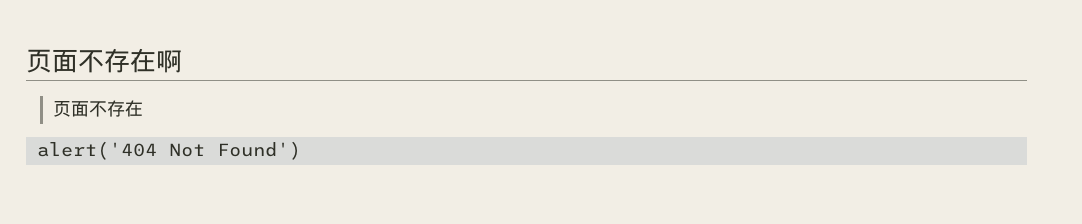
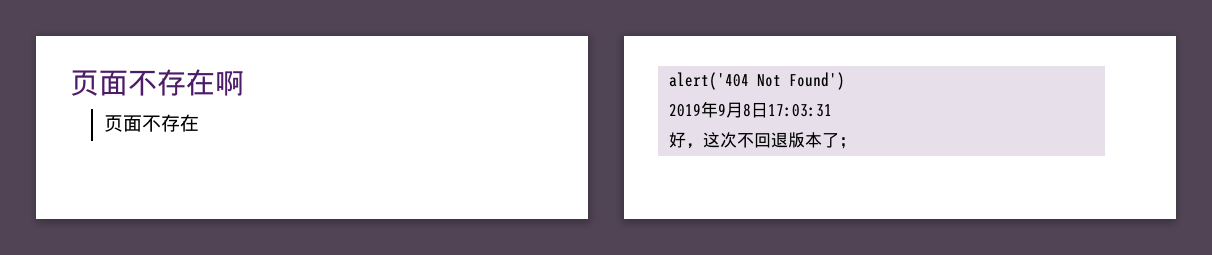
(301, 150) none -> [669,101,833,118] [669,132,857,149] // 2019年9月8日17:03:31 // 好，这次不回退版本了；

